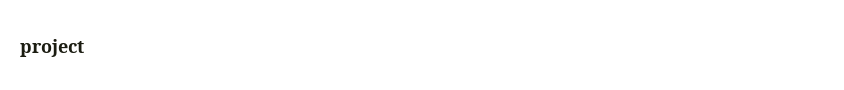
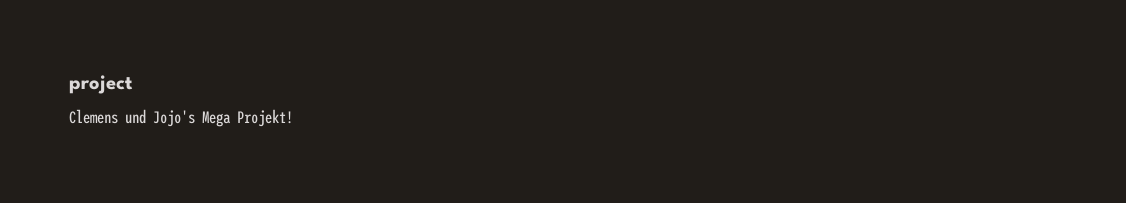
(84, 48) none -> [69,109,293,127] // Clemens und Jojo's Mega Projekt!

